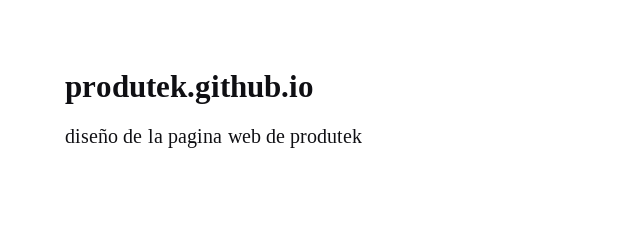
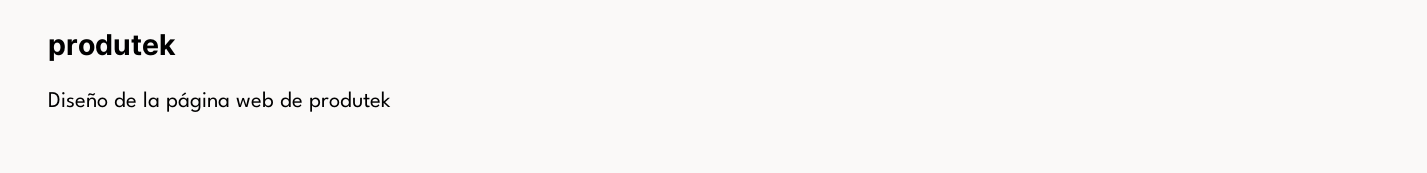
[65,75,314,104] [65,128,118,143] produtek.github.io // diseño -> [48,34,176,61] [48,92,108,108] produtek // Diseño
[168,129,223,148] pagina -> [166,92,231,112] página

